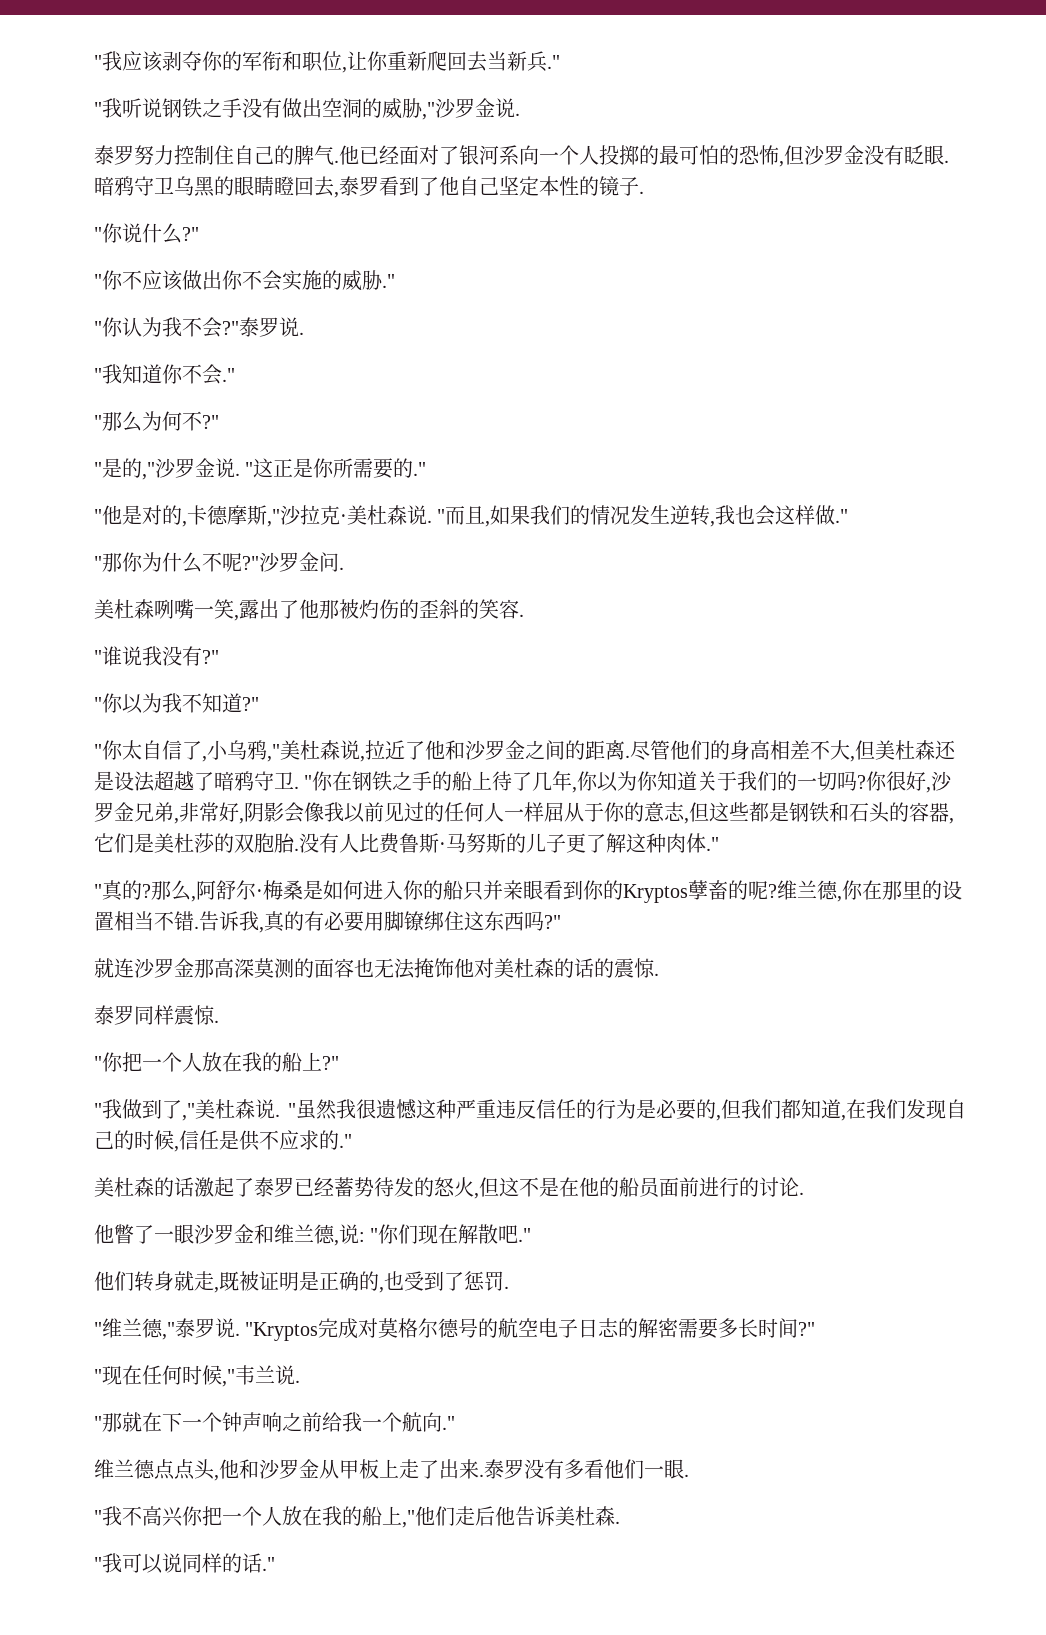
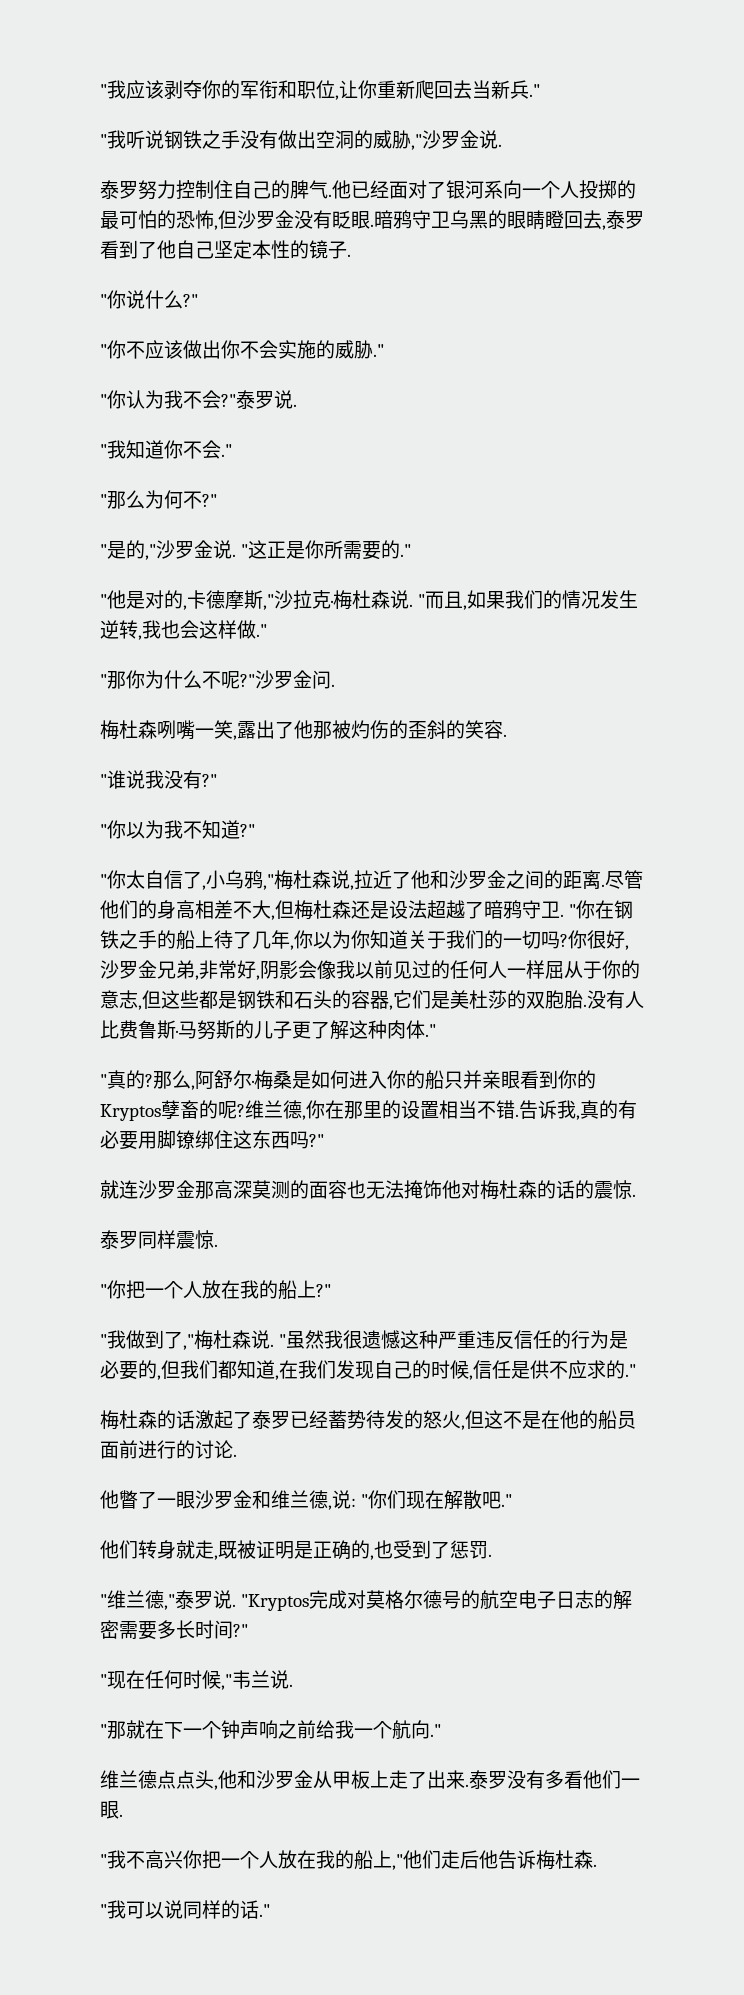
[347,505,367,525] 美 -> [333,590,352,610] 梅
[94,599,114,619] 美 -> [100,720,119,740] 梅
[280,740,300,760] 美 -> [274,870,293,890] 梅
[875,740,895,760] 美 -> [294,900,313,920] 梅
[494,958,514,978] 美 -> [480,1180,499,1200] 梅
[195,1099,215,1119] 美 -> [194,1330,213,1350] 梅
[94,1177,114,1197] 美 -> [100,1410,119,1430] 梅
[555,1506,575,1526] 美 -> [536,1850,555,1870] 梅

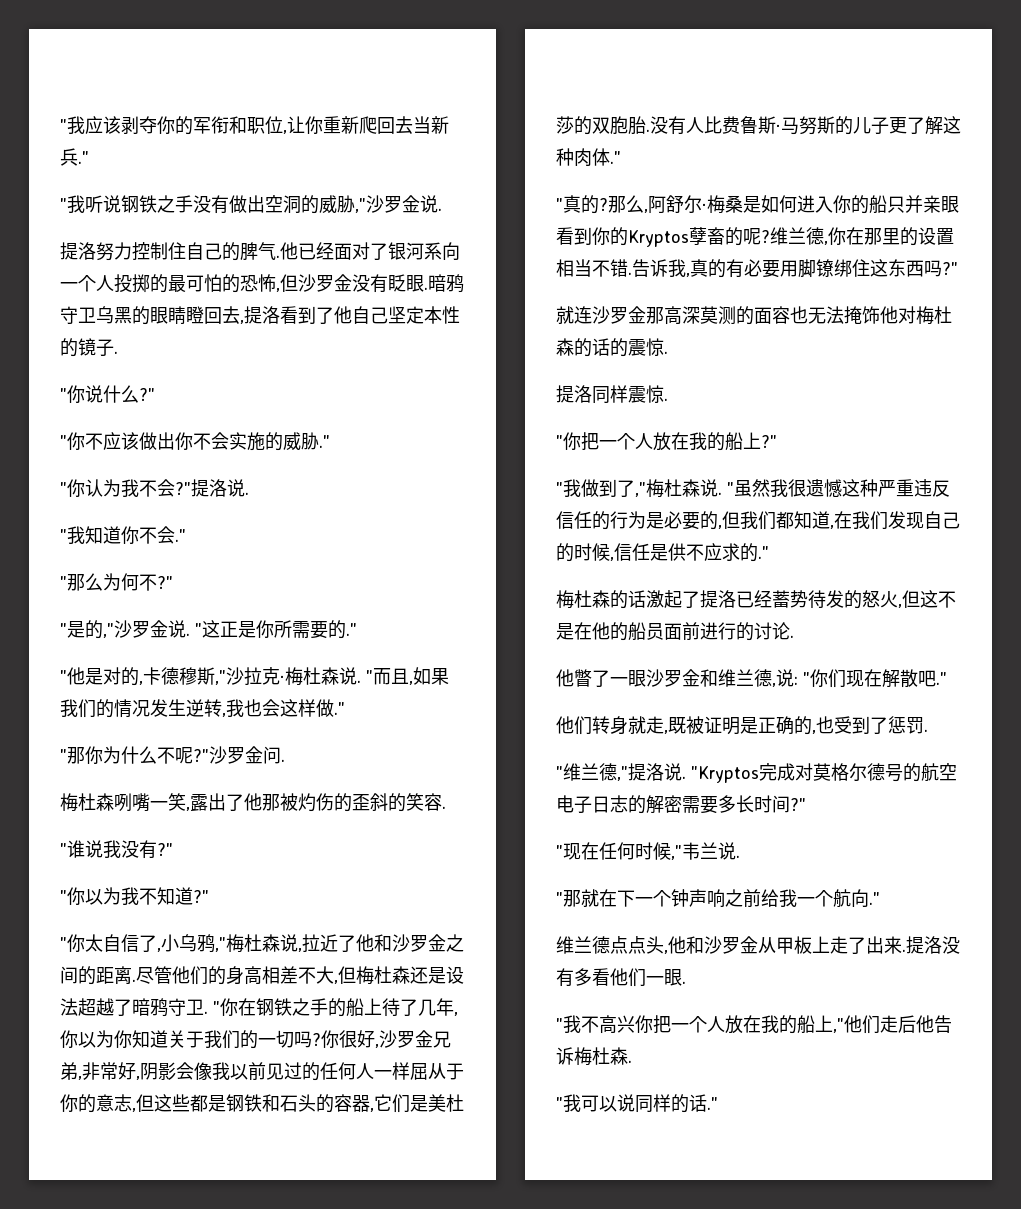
[100,180,138,199] 泰罗 -> [60,242,96,260] 提洛
[606,210,644,229] 泰罗 -> [244,306,280,324] 提洛
[236,390,274,409] 泰罗 -> [191,479,227,497] 提洛
[225,590,244,610] 摩 -> [179,667,197,685] 穆
[100,1230,138,1249] 泰罗 -> [556,385,592,403] 提洛
[252,1410,290,1429] 泰罗 -> [700,590,736,608] 提洛
[175,1590,213,1609] 泰罗 -> [628,763,664,781] 提洛
[469,1770,507,1789] 泰罗 -> [906,936,942,954] 提洛

